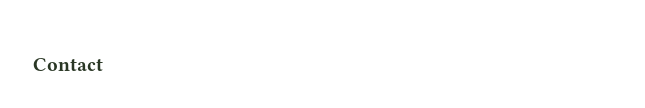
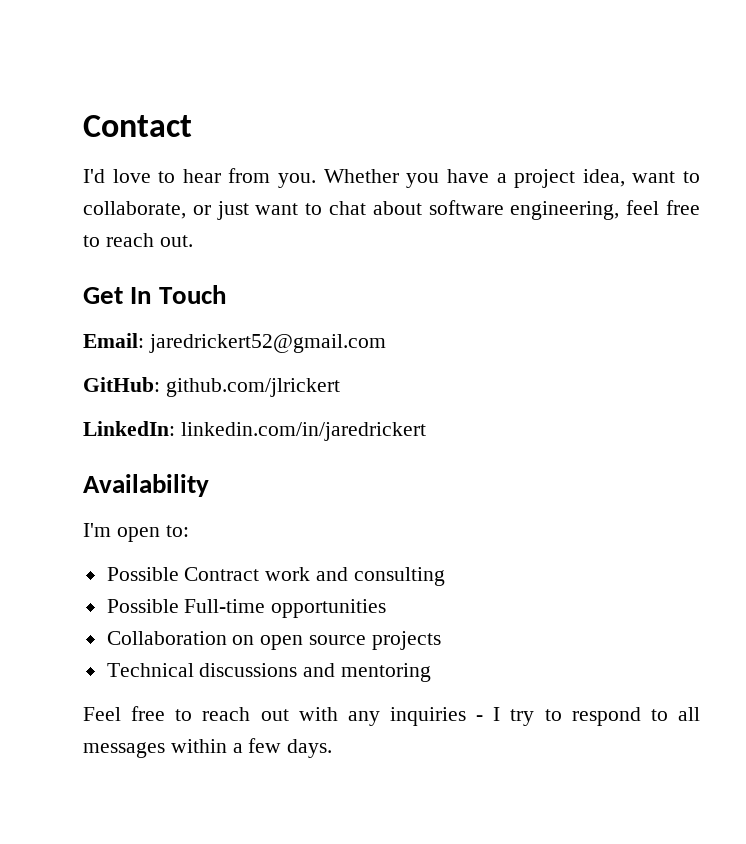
(103, 64) none -> [83,168,701,188] [83,200,700,220] [83,233,193,247] [83,285,226,304] [83,333,386,353] [83,377,340,397] [83,421,426,441] [83,474,209,497] [83,523,189,542] [106,567,445,586] [106,599,387,618] [106,631,441,650] [106,663,432,682] [83,706,700,726] [83,738,333,758] // I'd love to hear from you. Whether you have a project idea, want to collaborate, or just want to chat about software engineering, feel free to reach out. // Get In Touch // Email: jaredrickert52@gmail.com // GitHub: github.com/jlrickert // LinkedIn: linkedin.com/in/jaredrickert // Availability // I'm open to: // Possible Contract work and consulting // Possible Full-time opportunities // Collaboration on open source projects // Technical discussions and mentoring // Feel free to reach out with any inquiries - I try to respond to all messages within a few days.

